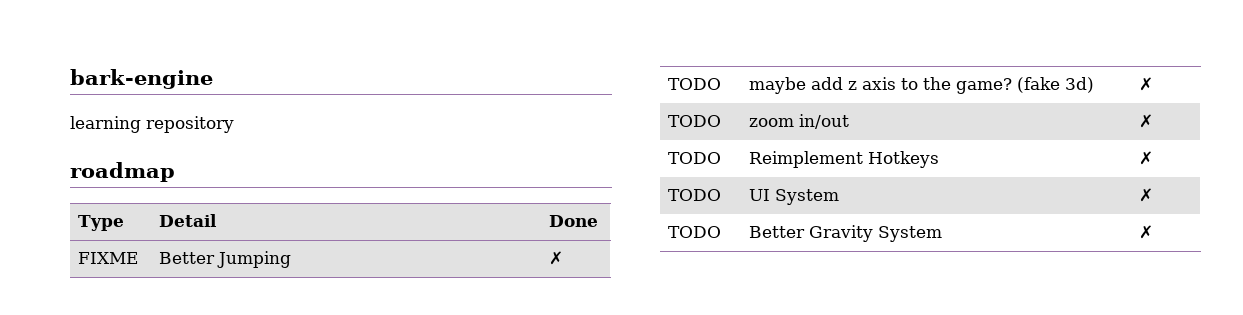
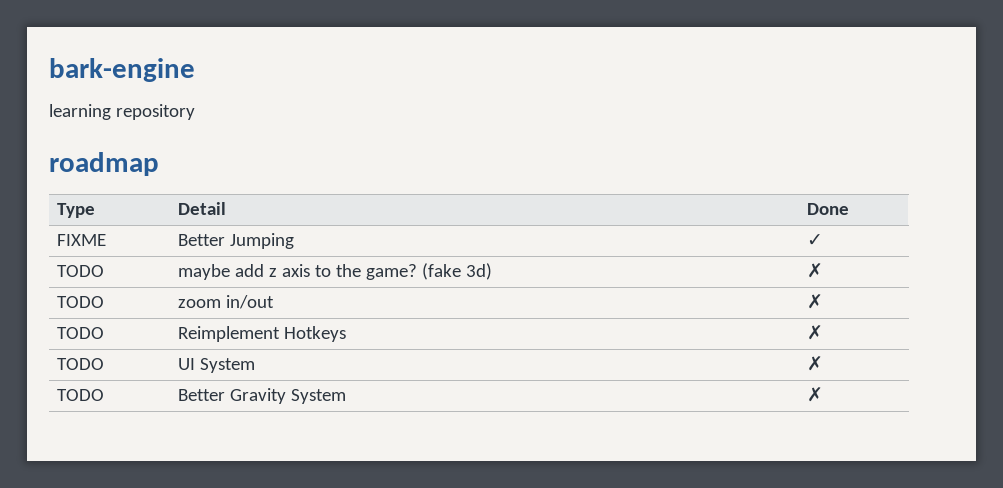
[548,251,563,265] ✗ -> [807,234,824,246] ✓

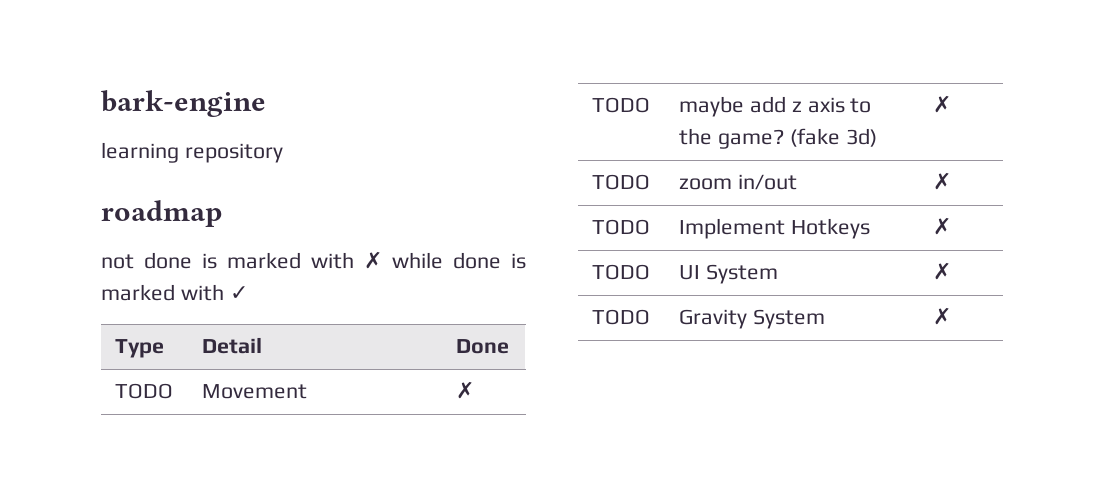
(159, 164) none -> [101,251,526,269] [101,284,248,301] // not done is marked with ✗ while done is marked with ✓
[57,234,107,246] [178,233,295,249] [807,234,824,246] FIXME | Better Jumping | ✓ -> [115,383,174,399] [202,384,308,399] [456,381,475,399] TODO | Movement | ✗
[178,326,281,342] Reimplement -> [679,218,786,239] Implement
[178,389,226,401] Better -> (651, 317) none

